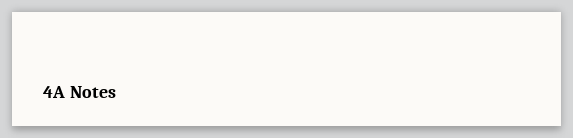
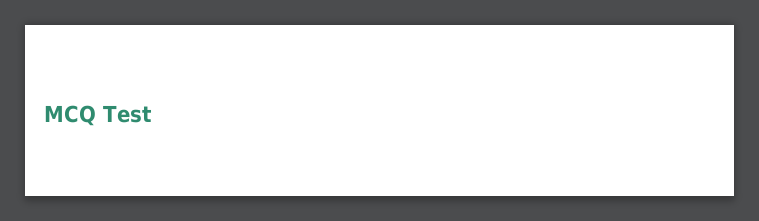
[43,86,116,98] 4A Notes -> [44,105,152,126] MCQ Test

